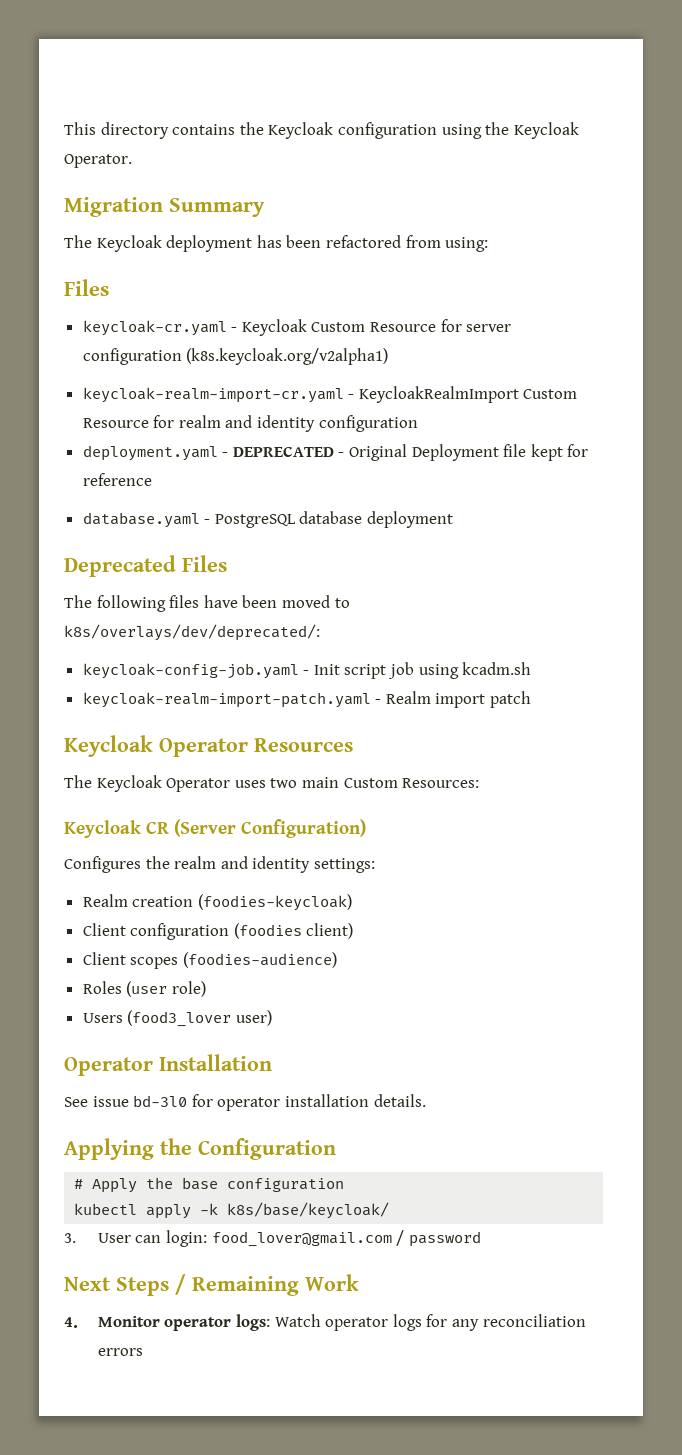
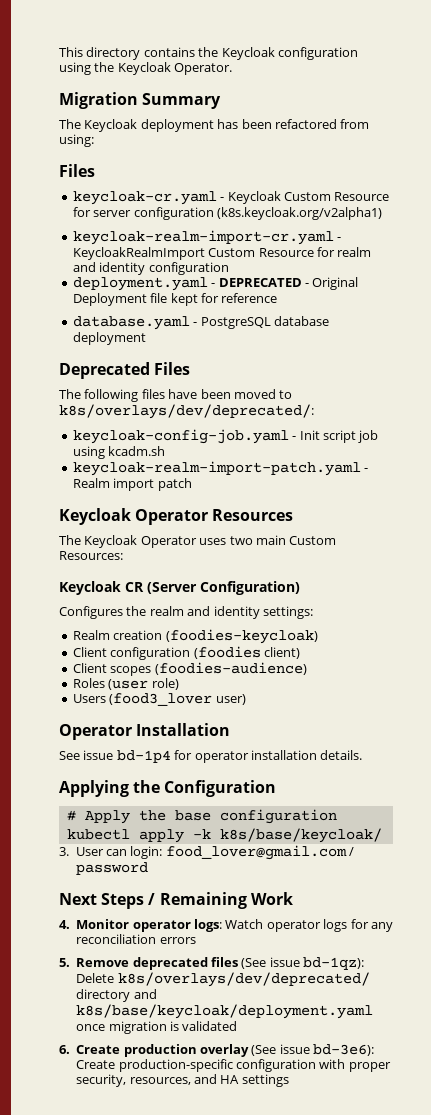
[133,1095,188,1107] bd-3l0 -> [116,750,171,763] bd-1p4
(143, 1352) none -> [59,957,365,970] [76,972,370,987] [76,989,157,1002] [76,1004,374,1019] [76,1021,238,1034] [59,1044,375,1057] [76,1059,391,1072] [76,1074,289,1087] // 5. Remove deprecated files (See issue bd-1qz): Delete k8s/overlays/dev/deprecated/ directory and k8s/base/keycloak/deployment.yaml once migration is validated // 6. Create production overlay (See issue bd-3e6): Create production-specific configuration with proper security, resources, and HA settings

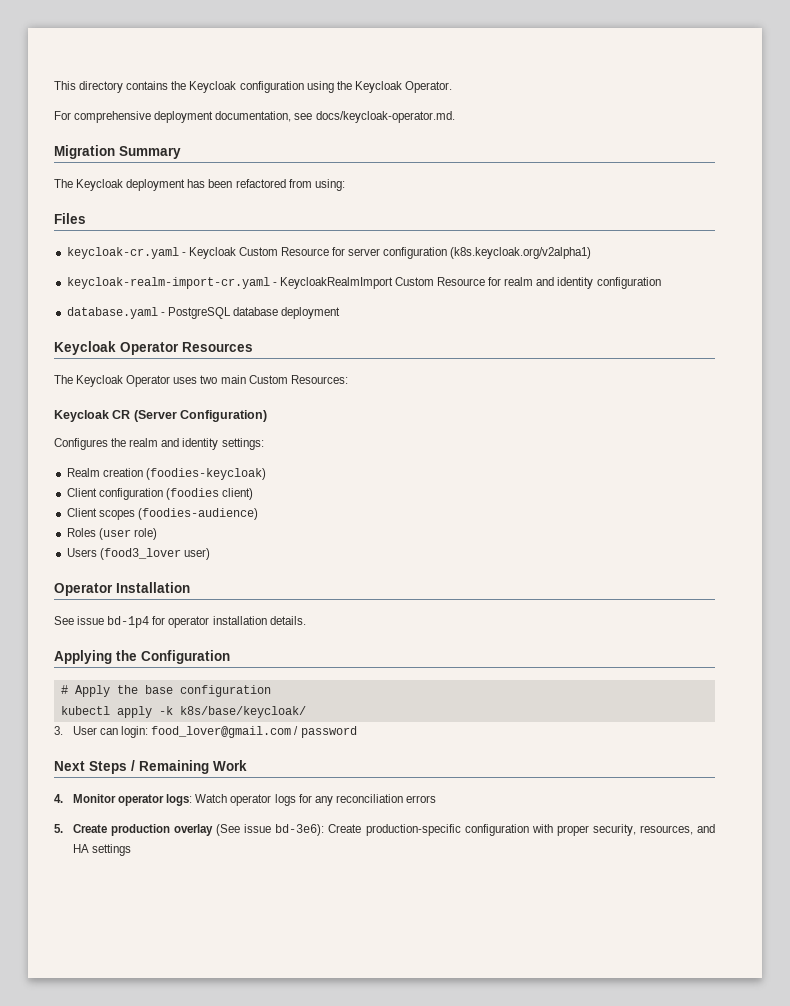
(233, 69) none -> [54,111,455,123] // For comprehensive deployment documentation, see docs/keycloak-operator.md.
[72,277,359,291] [72,293,278,306] // deployment.yaml - DEPRECATED - Original Deployment file kept for reference -> (661, 283) none
[59,362,191,379] [59,389,293,402] [59,404,314,419] [72,429,379,444] [72,446,166,459] [72,461,369,476] [72,478,192,491] // Deprecated Files // The following files have been moved to k8s/overlays/dev/deprecated/: // keycloak-config-job.yaml - Init script job using kcadm.sh // keycloak-realm-import-patch.yaml - Realm import patch -> (341, 313) none
[76,957,365,970] [76,972,370,987] [76,989,157,1002] [76,1004,374,1019] [76,1021,238,1034] [59,1045,70,1054] Remove deprecated files (See issue bd-1qz): Delete k8s/overlays/dev/deprecated/ directory and k8s/base/keycloak/deployment.yaml once migration is validated // 6. -> (63, 828) none

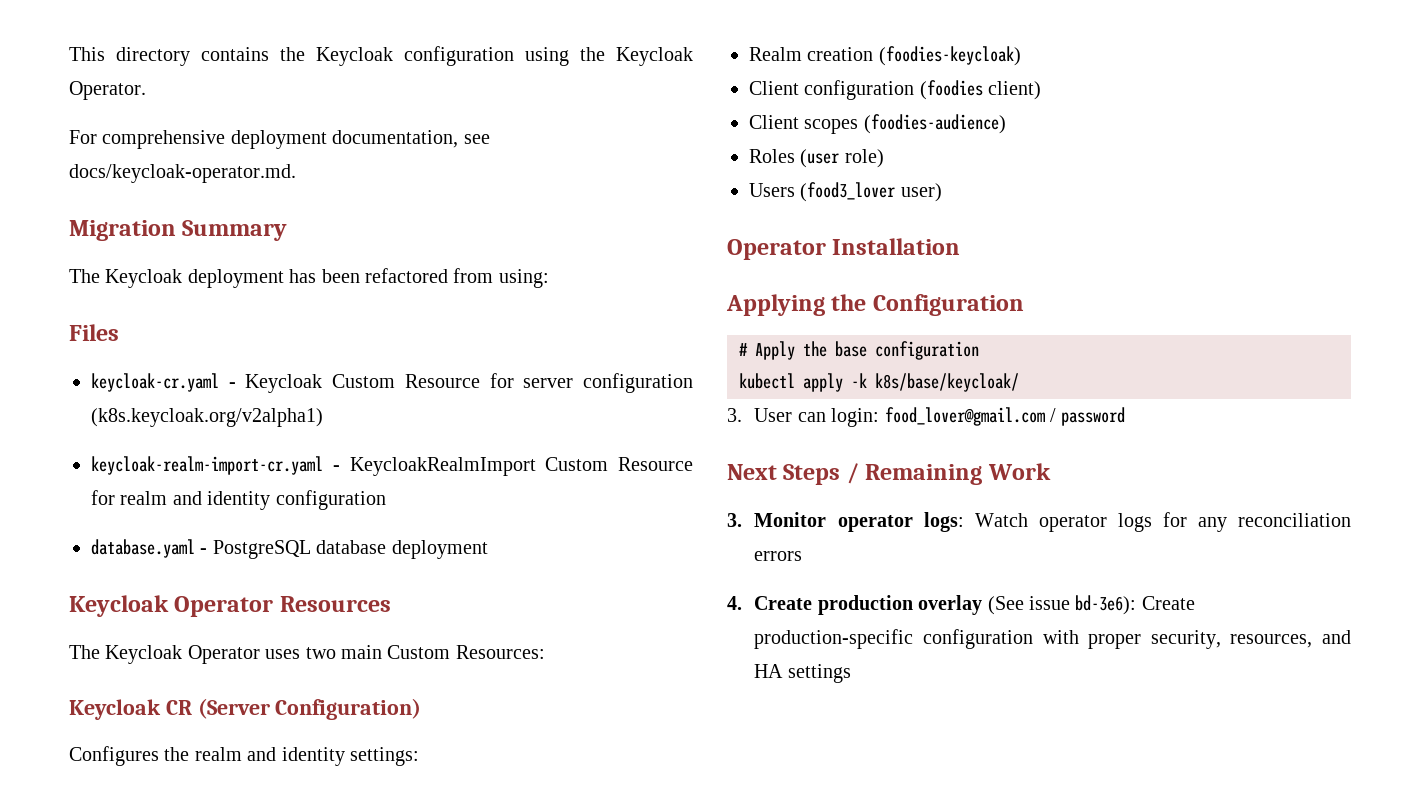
[54,616,306,628] // See issue bd-1p4 for operator installation details. -> (961, 246) none
[54,794,63,803] 4. -> [727,513,742,527] 3.
[54,824,63,833] 5. -> [727,596,742,610] 4.

